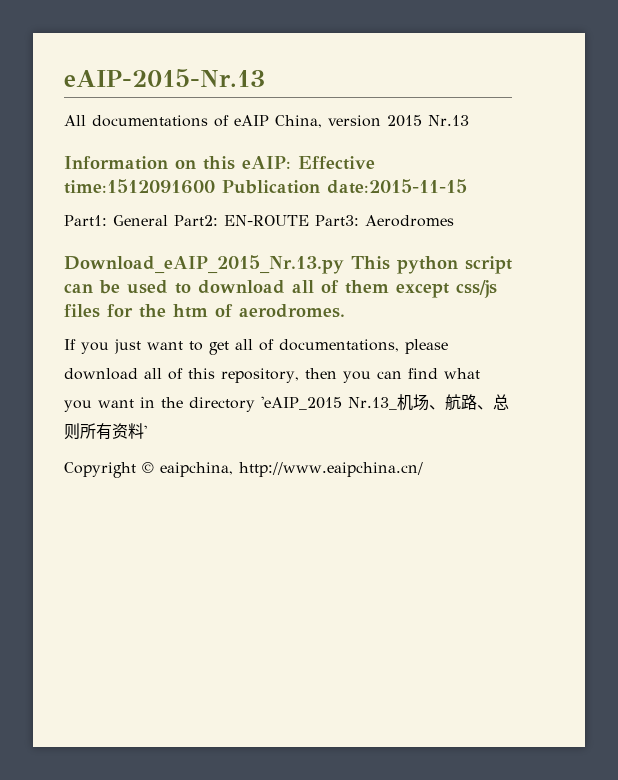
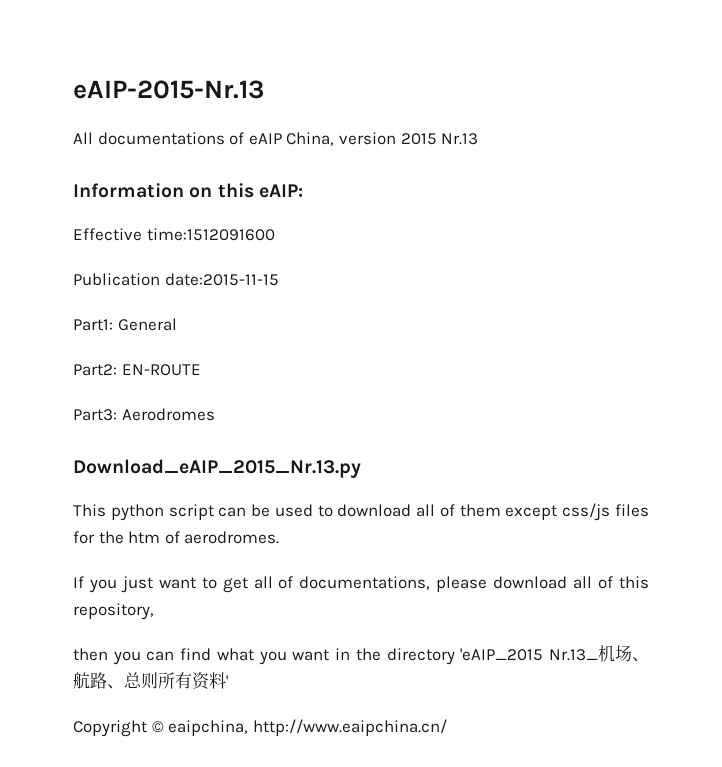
(291, 162) none -> (303, 191) //
(215, 186) none -> (275, 234) //
(168, 220) none -> (177, 324) //
(309, 220) none -> (201, 370) //
(344, 264) none -> (361, 468) //
(299, 375) none -> (154, 611) //

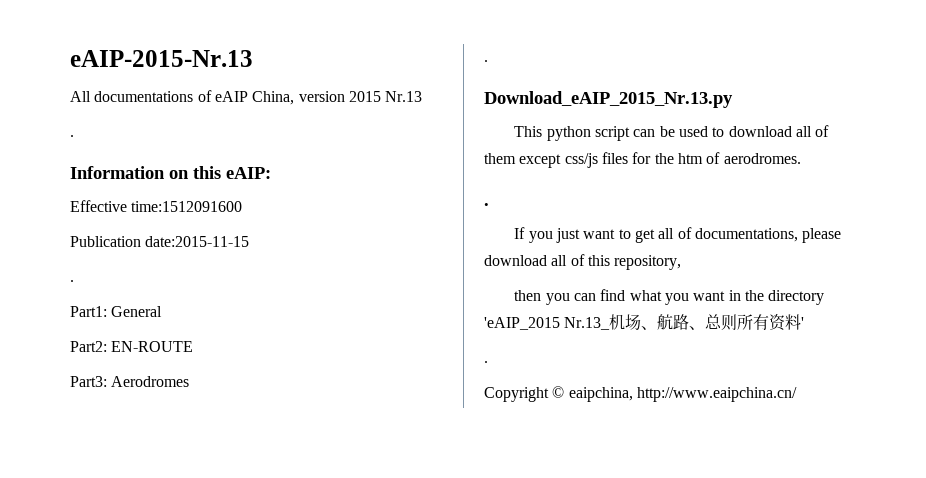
(479, 139) none -> [70,135,74,137] // .
(279, 279) none -> [70,280,74,282] // .
(215, 414) none -> [484,60,488,62] // .
(280, 537) none -> [484,203,489,206] // .
(228, 681) none -> [484,361,488,363] // .

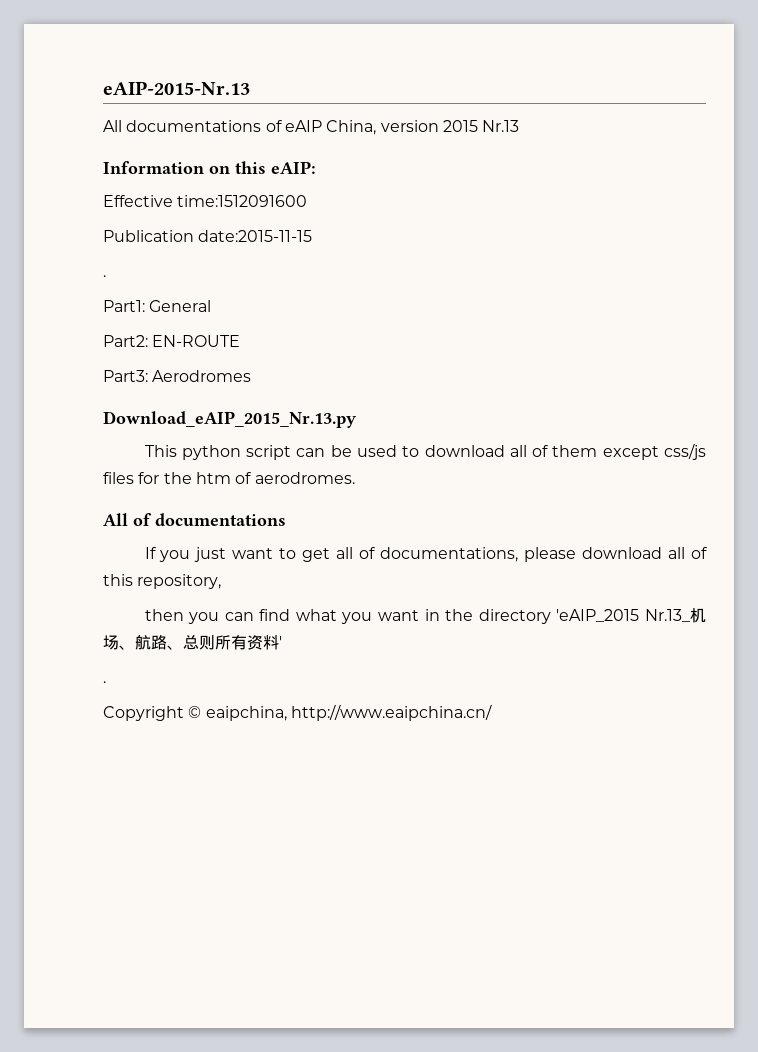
[70,135,74,137] // . -> (520, 126) none
[484,60,488,62] // . -> (252, 376) none
[484,203,489,206] . -> [103,513,286,526] All of documentations

